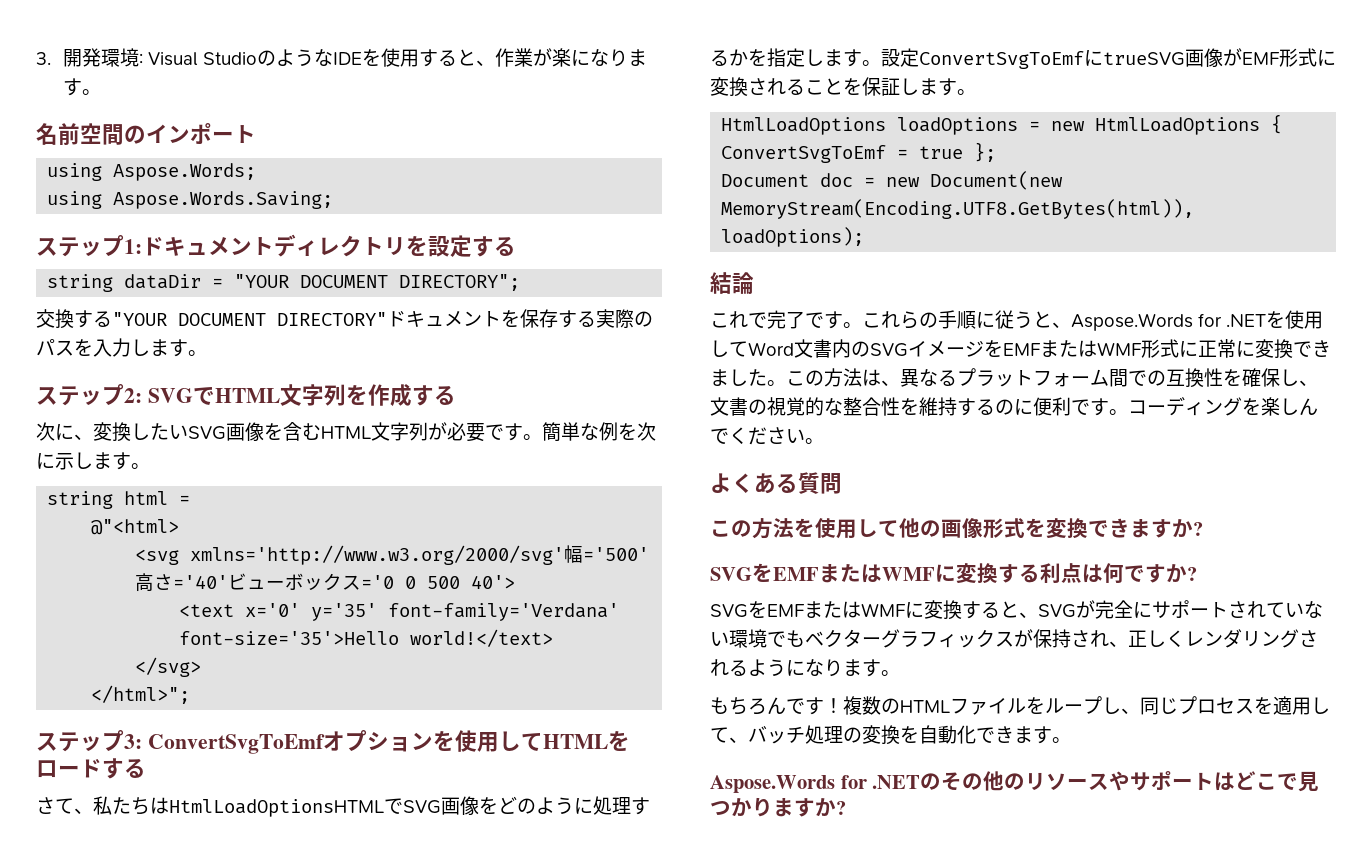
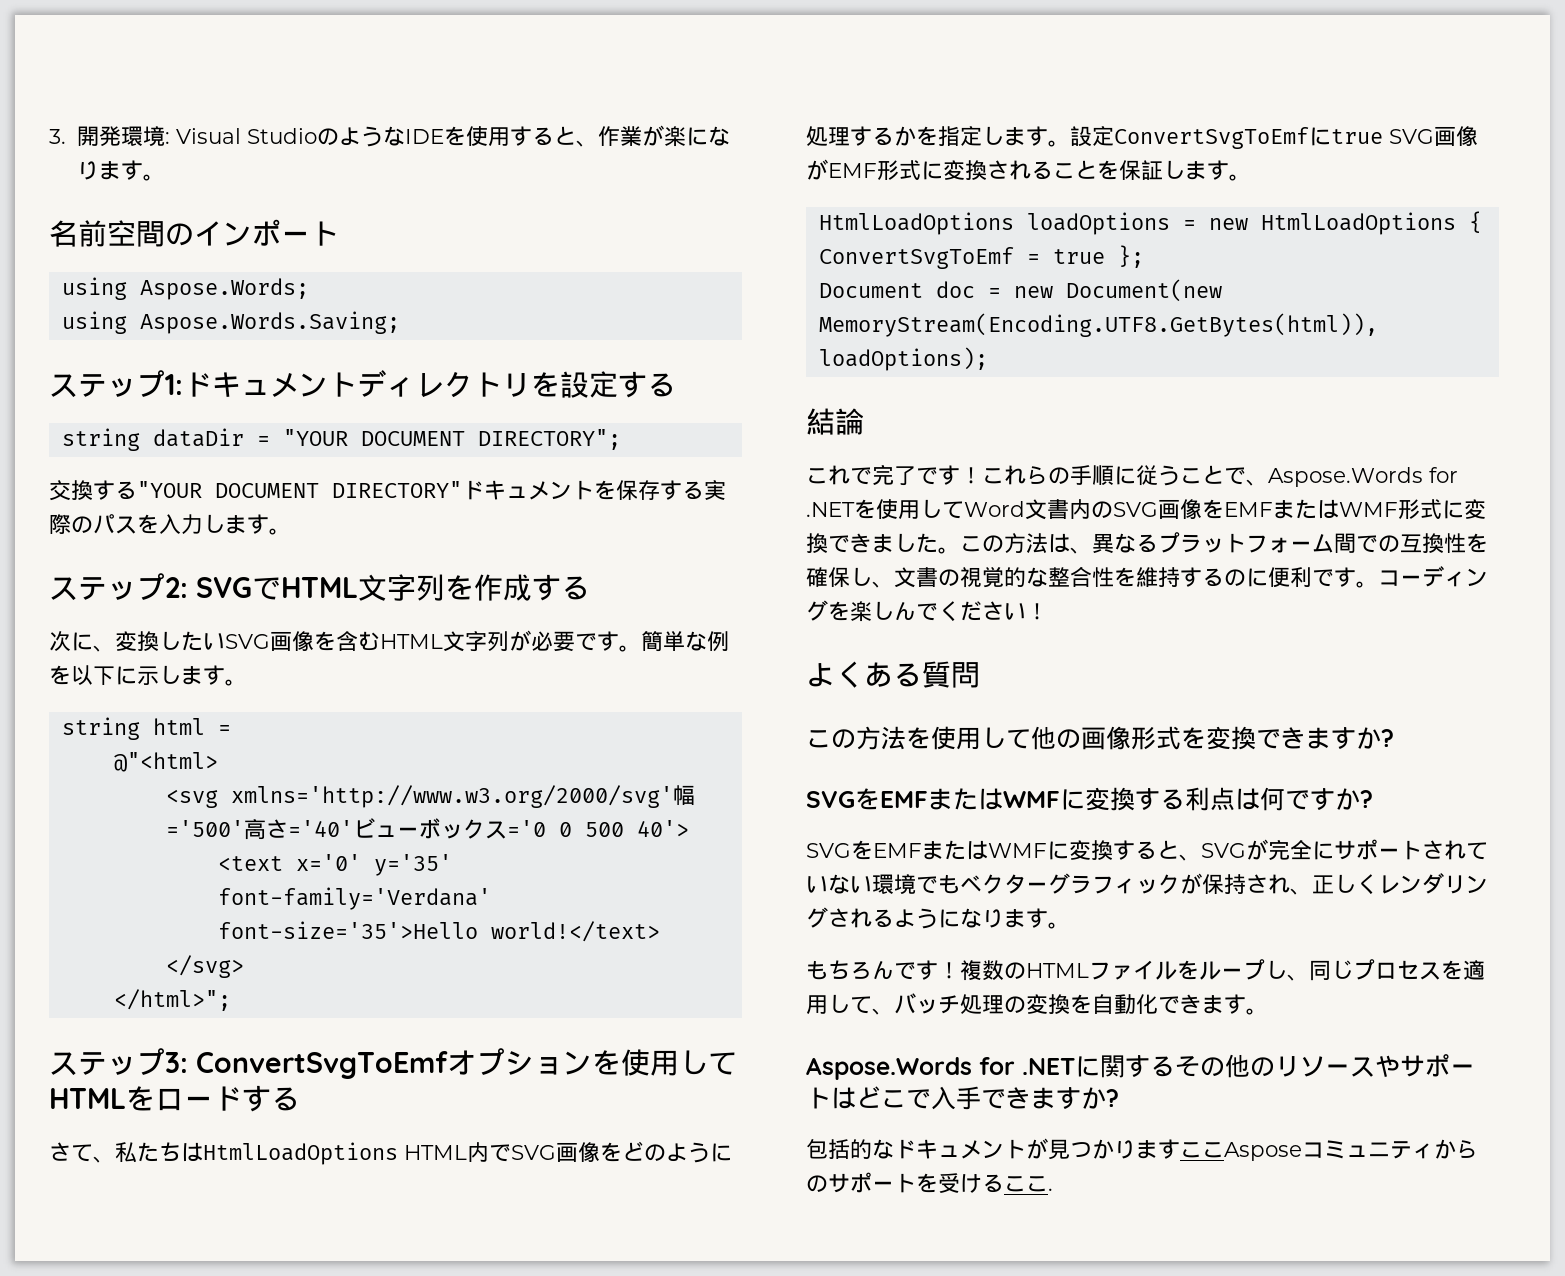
[637,422,656,441] 次 -> [71,665,115,685] 以下
[169,799,384,817] HtmlLoadOptionsHTML -> [203,1142,489,1165] HtmlLoadOptions HTML内
[1103,52,1185,66] trueSVG -> [1331,129,1434,144] true SVG
[843,322,862,328] 。 -> [960,467,982,484] ！
[1033,311,1052,328] と -> [1180,465,1246,485] ことで
[908,341,984,357] イメージ -> [1158,499,1202,519] 画像
[1198,339,1255,358] 正常に -> (1464, 509) none
[805,438,824,444] 。 -> [1026,603,1048,620] ！
[995,631,1014,647] ス -> (1180, 884) none
[920,773,942,790] の -> [1075,1055,1175,1078] に関する
[1298,771,1320,792] [710,797,846,817] 見つかりますか? -> [931,1086,1119,1110] [806,1138,1478,1161] [806,1172,1053,1193] 入手できますか? // 包括的なドキュメントが見つかりますここAsposeコミュニティからのサポートを受けるここ.

